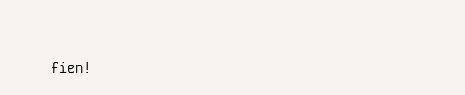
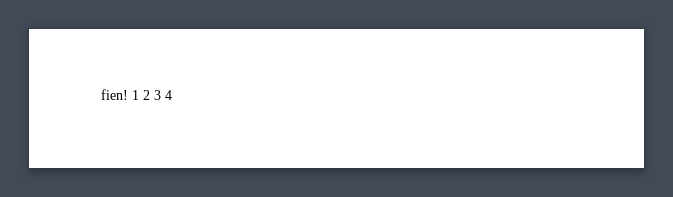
(91, 67) none -> [132,90,172,100] 1 2 3 4

